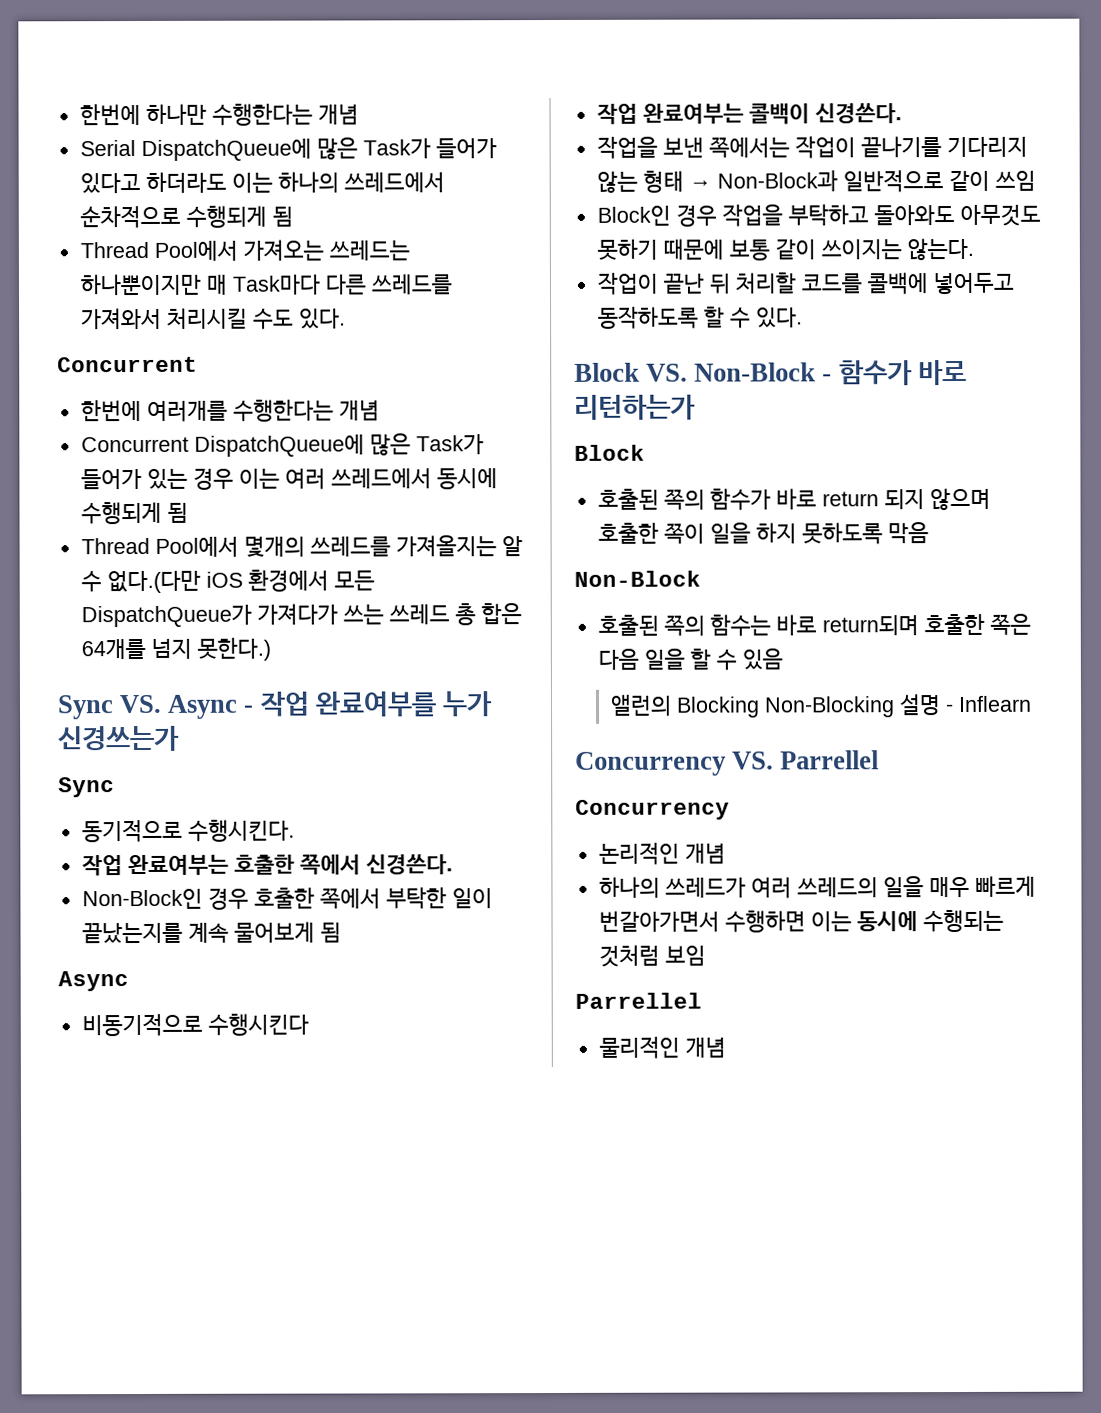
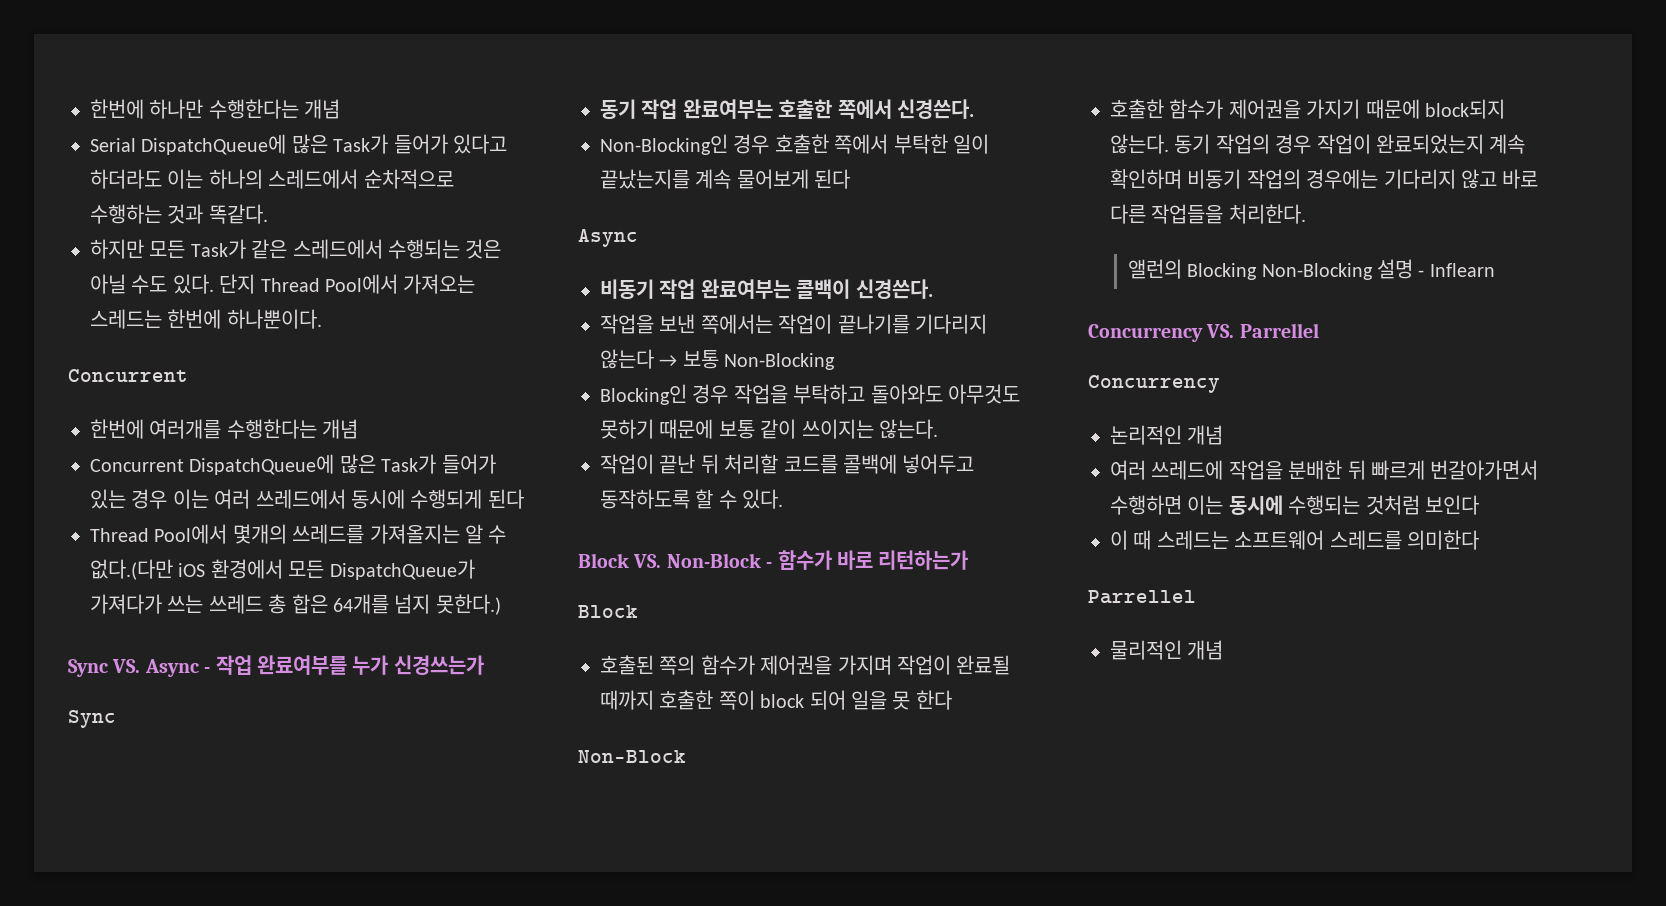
[343,172,445,193] [79,205,293,229] [79,239,410,261] [79,273,452,296] [80,307,346,330] 쓰레드에서 순차적으로 수행되게 됨 // Thread Pool에서 가져오는 쓰레드는 하나뿐이지만 매 Task마다 다른 쓰레드를 가져와서 처리시킬 수도 있다. -> [268,169,454,189] [90,204,268,224] [90,239,502,259] [90,274,476,294] [90,309,322,329] 스레드에서 순차적으로 수행하는 것과 똑같다. // 하지만 모든 Task가 같은 스레드에서 수행되는 것은 아닐 수도 있다. 단지 Thread Pool에서 가져오는 스레드는 한번에 하나뿐이다.
[166,502,188,523] 됨 -> [487,489,524,509] 된다
[81,819,295,843] 동기적으로 수행시킨다. // -> [600,99,636,119] 동기
[81,888,203,910] Non-Block인 -> [600,134,728,155] Non-Blocking인
[319,922,341,943] 됨 -> [814,169,851,189] 된다
[81,1013,309,1037] 비동기적으로 수행시킨다 // -> [600,279,654,299] 비동기
[596,169,1036,193] [596,205,671,226] 않는 형태 → Non-Block과 일반적으로 같이 쓰임 // Block인 -> [600,349,836,370] [600,384,687,405] 않는다 → 보통 Non-Blocking // Blocking인
[775,487,991,511] [597,522,929,545] [574,570,701,587] [597,613,1031,637] [597,648,783,671] 바로 return 되지 않으며 호출한 쪽이 일을 하지 못하도록 막음 // Non-Block // 호출된 쪽의 함수는 바로 return되며 호출한 쪽은 다음 일을 할 수 있음 -> [760,655,1011,675] [600,690,952,710] [578,750,686,763] [1110,99,1505,119] [1110,134,1526,154] [1110,169,1539,189] [1110,204,1306,224] 제어권을 가지며 작업이 완료될 때까지 호출한 쪽이 block 되어 일을 못 한다 // Non-Block // 호출한 함수가 제어권을 가지기 때문에 block되지 않는다. 동기 작업의 경우 작업이 완료되었는지 계속 확인하며 비동기 작업의 경우에는 기다리지 않고 바로 다른 작업들을 처리한다.
[598,876,970,899] 하나의 쓰레드가 여러 쓰레드의 일을 매우 -> [1110,460,1366,480] 여러 쓰레드에 작업을 분배한 뒤
[664,945,706,966] 보임 -> [1425,495,1479,515] [1110,530,1479,550] 보인다 // 이 때 스레드는 소프트웨어 스레드를 의미한다

